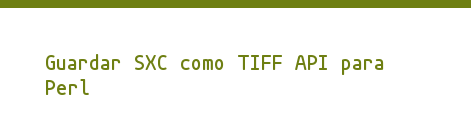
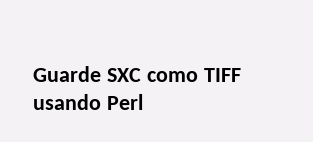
[45,54,122,70] Guardar -> [33,66,101,82] Guarde
[295,55,385,75] API para -> [33,94,101,110] usando

